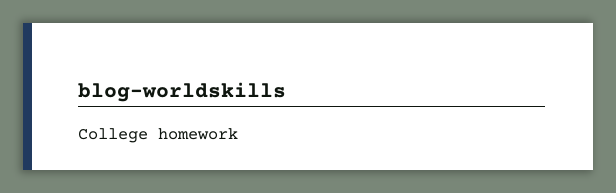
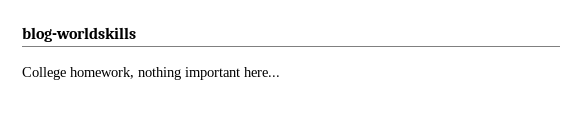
[158,128,238,140] homework -> [70,67,280,80] homework, nothing important here...

